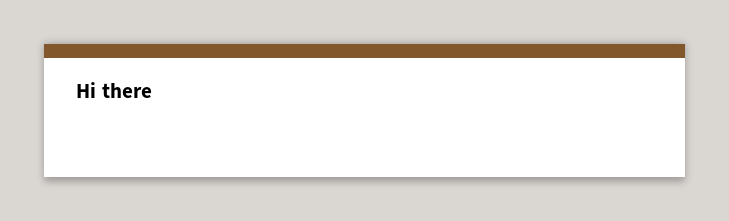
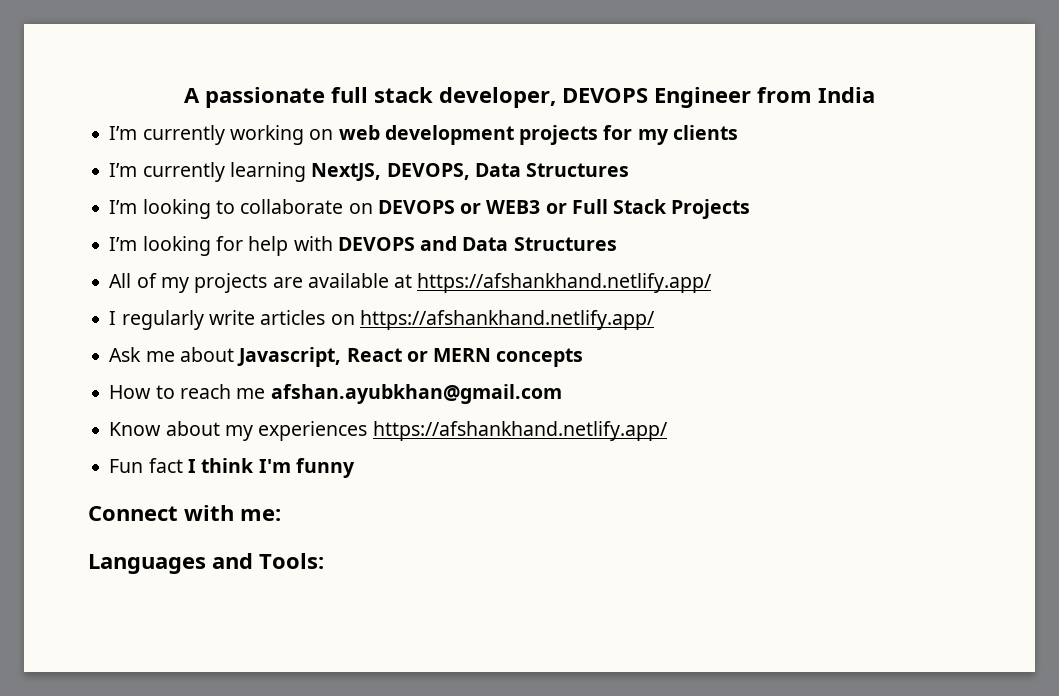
[76,82,152,98] Hi there -> [184,87,875,108] [109,125,738,145] [109,162,630,182] [109,199,751,219] [109,236,617,256] [109,273,713,293] [109,310,655,330] [109,347,584,367] [109,384,562,404] [109,421,668,441] [109,458,355,478] [88,505,281,521] [88,553,324,574] A passionate full stack developer, DEVOPS Engineer from India // I’m currently working on web development projects for my clients // I’m currently learning NextJS, DEVOPS, Data Structures // I’m looking to collaborate on DEVOPS or WEB3 or Full Stack Projects // I’m looking for help with DEVOPS and Data Structures // All of my projects are available at https://afshankhand.netlify.app/ // I regularly write articles on https://afshankhand.netlify.app/ // Ask me about Javascript, React or MERN concepts // How to reach me afshan.ayubkhan@gmail.com // Know about my experiences https://afshankhand.netlify.app/ // Fun fact I think I'm funny // Connect with me: // Languages and Tools:

